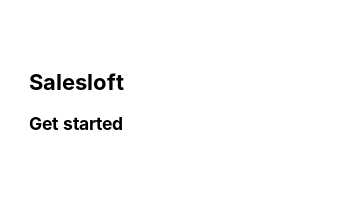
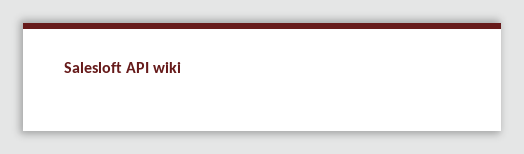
[29,117,123,130] // Get started -> [126,62,182,73] API wiki

